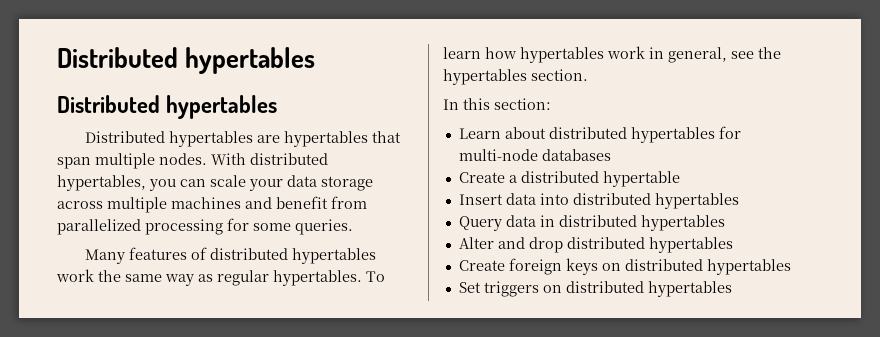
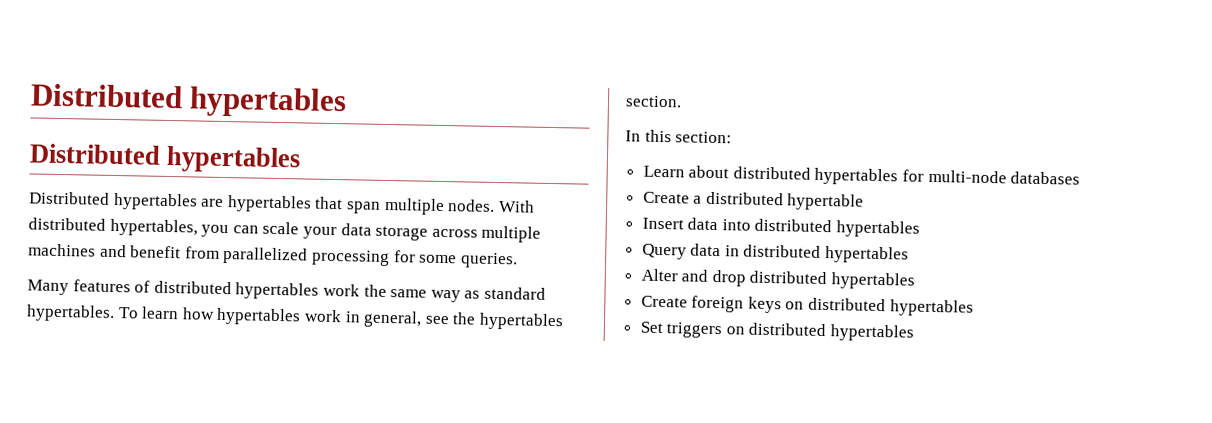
[217,270,269,286] regular -> [483,286,546,300] standard

